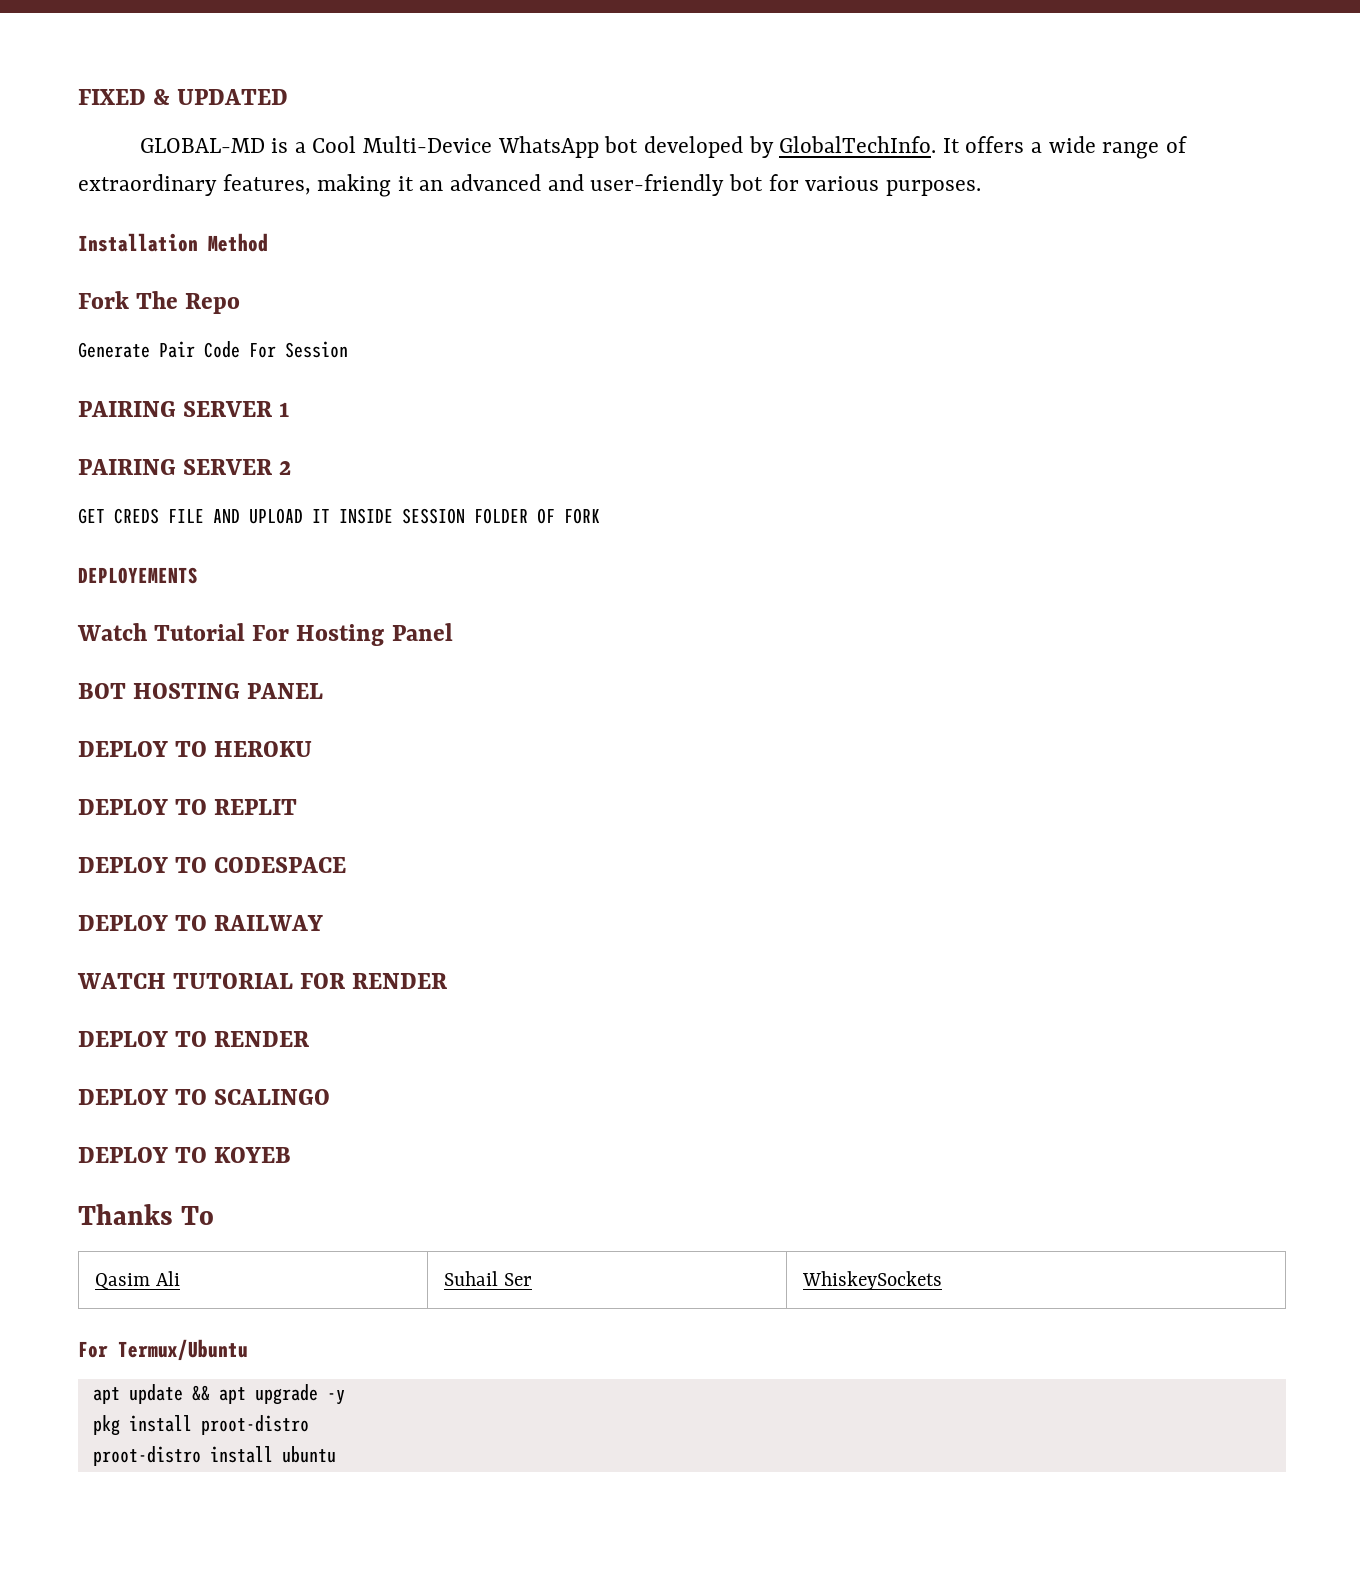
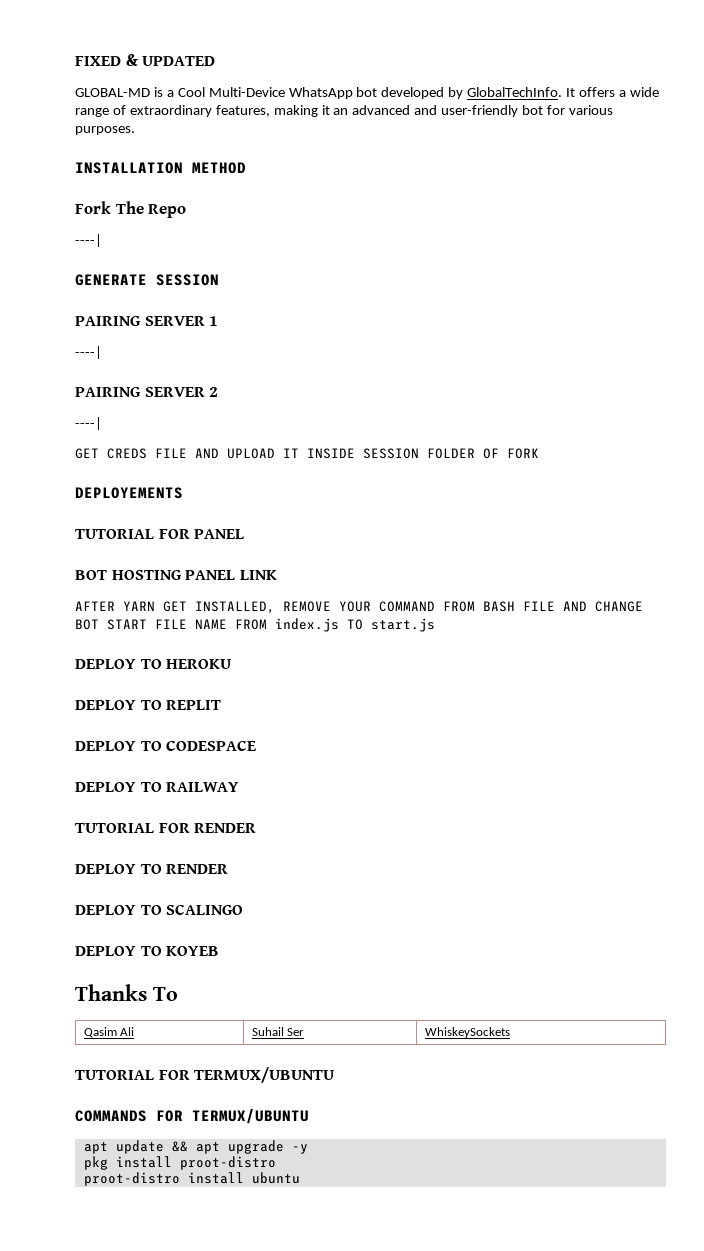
[78,233,268,252] Installation Method -> [75,162,246,174] INSTALLATION METHOD
[78,341,348,358] Generate Pair Code For Session -> [75,234,102,247] [75,274,219,286] ----| // GENERATE SESSION
(291, 409) none -> [75,346,102,359] // ----|
(292, 468) none -> [75,417,102,430] // ----|
[77,623,453,646] [78,683,324,699] Watch Tutorial For Hosting Panel // BOT HOSTING PANEL -> [75,529,245,539] [75,570,277,580] [75,601,643,614] [75,618,435,632] TUTORIAL FOR PANEL // BOT HOSTING PANEL LINK // AFTER YARN GET INSTALLED, REMOVE YOUR COMMAND FROM BASH FILE AND CHANGE BOT START FILE NAME FROM index.js TO start.js
[77,973,166,989] WATCH -> (240, 787) none
[78,1339,248,1361] For Termux/Ubuntu -> [75,1067,335,1083] [75,1109,309,1124] TUTORIAL FOR TERMUX/UBUNTU // COMMANDS FOR TERMUX/UBUNTU

